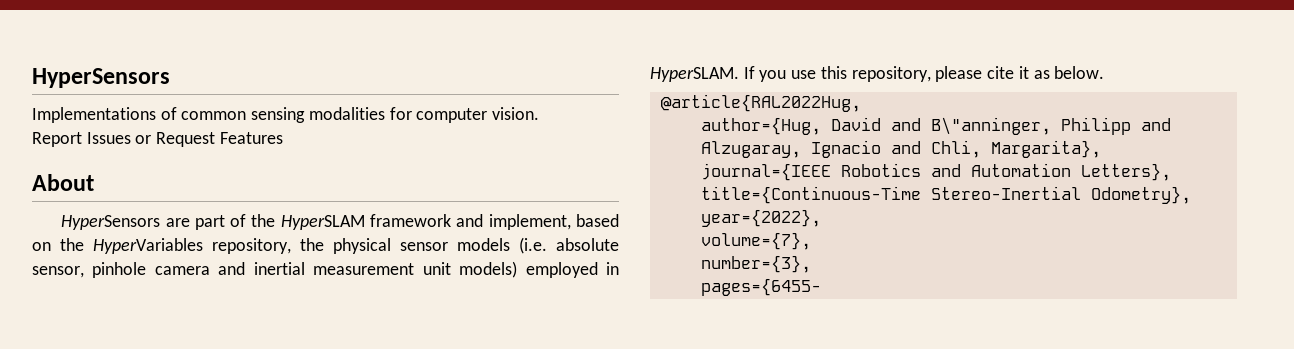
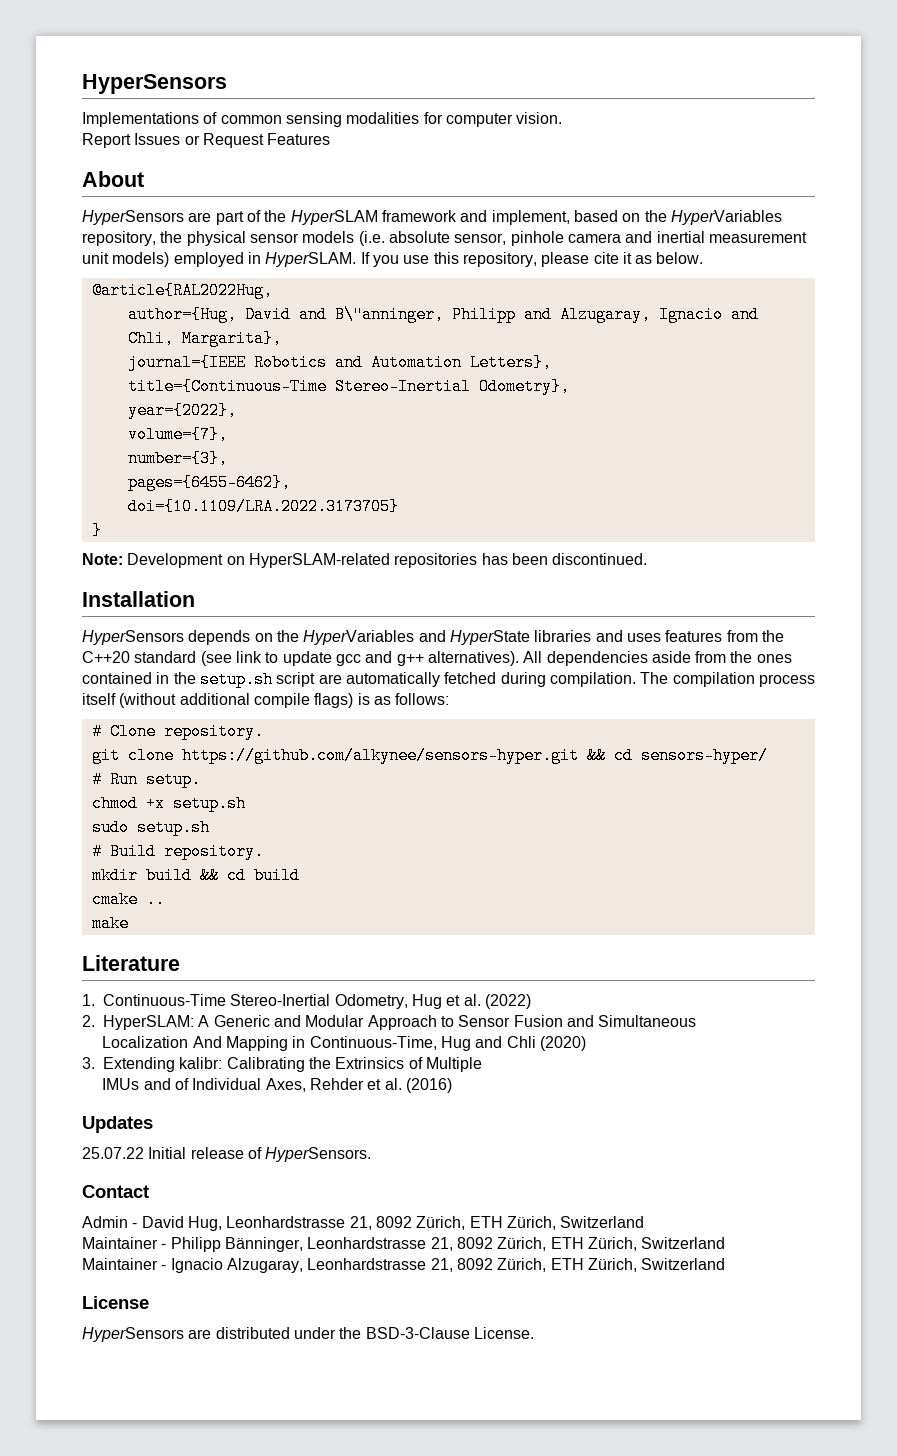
[700,278,821,296] pages={6455- -> [127,474,291,491] [127,498,399,515] [91,522,102,539] [82,553,648,568] [82,591,195,607] [82,630,784,645] [82,651,792,666] [82,671,815,688] [82,693,450,708] [91,723,264,740] [91,747,768,764] [91,771,201,788] [91,795,246,812] [91,819,210,836] [91,843,264,860] [91,867,300,884] [91,891,165,908] [91,915,129,932] [82,955,180,971] [82,994,531,1009] [82,1015,697,1030] [102,1036,586,1051] [82,1057,482,1072] [102,1078,452,1093] [82,1116,153,1133] [82,1147,372,1162] [82,1185,149,1198] [82,1216,645,1231] [82,1237,726,1252] [82,1258,726,1273] [82,1296,149,1309] [82,1327,534,1342] pages={6455-6462}, // doi={10.1109/LRA.2022.3173705} // } // Note: Development on HyperSLAM-related repositories has been discontinued. // Installation // HyperSensors depends on the HyperVariables and HyperState libraries and uses features from the C++20 standard (see link to update gcc and g++ alternatives). All dependencies aside from the ones contained in the setup.sh script are automatically fetched during compilation. The compilation process itself (without additional compile flags) is as follows: // # Clone repository. // git clone https://github.com/alkynee/sensors-hyper.git && cd sensors-hyper/ // # Run setup. // chmod +x setup.sh // sudo setup.sh // # Build repository. // mkdir build && cd build // cmake .. // make // Literature // 1. Continuous-Time Stereo-Inertial Odometry, Hug et al. (2022) // 2. HyperSLAM: A Generic and Modular Approach to Sensor Fusion and Simultaneous // Localization And Mapping in Continuous-Time, Hug and Chli (2020) // 3. Extending kalibr: Calibrating the Extrinsics of Multiple // IMUs and of Individual Axes, Rehder et al. (2016) // Updates // 25.07.22 Initial release of HyperSensors. // Contact // Admin - David Hug, Leonhardstrasse 21, 8092 Zürich, ETH Zürich, Switzerland // Maintainer - Philipp Bänninger, Leonhardstrasse 21, 8092 Zürich, ETH Zürich, Switzerland // Maintainer - Ignacio Alzugaray, Leonhardstrasse 21, 8092 Zürich, ETH Zürich, Switzerland // License // HyperSensors are distributed under the BSD-3-Clause License.

